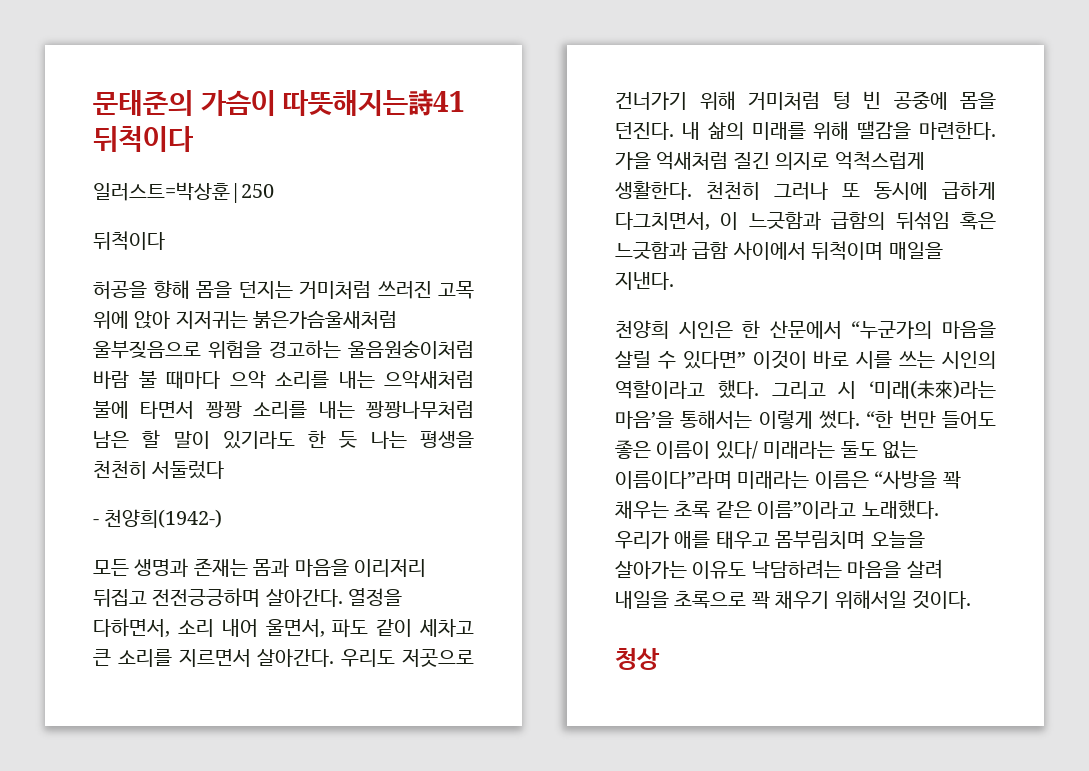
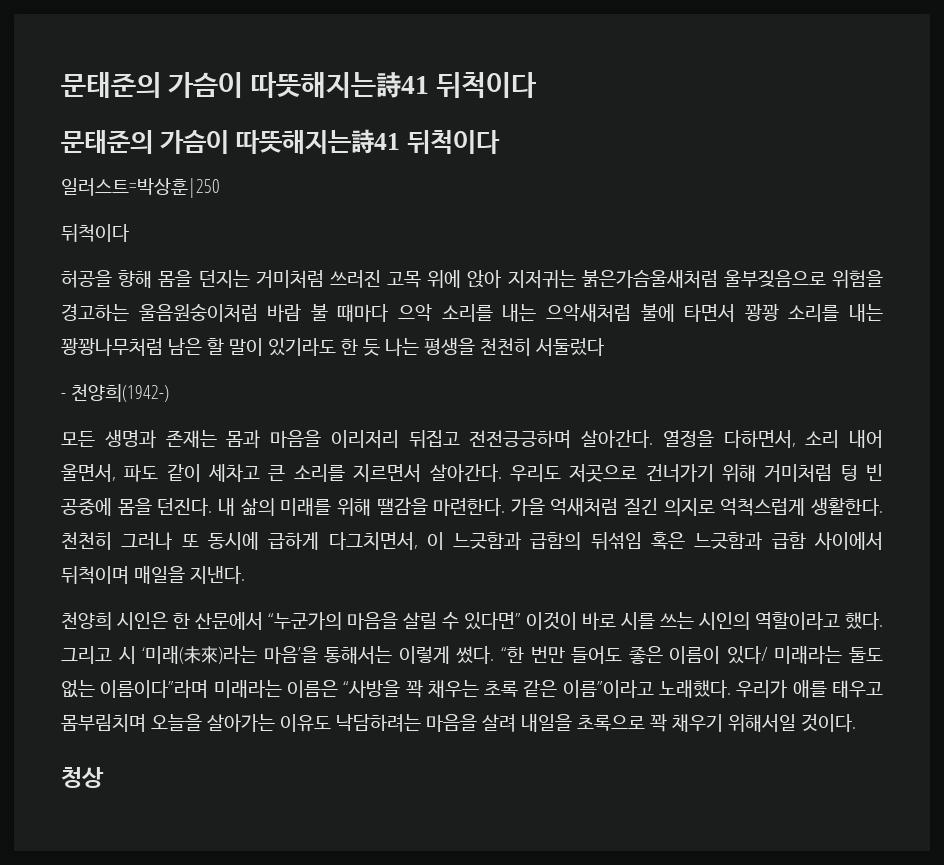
[93,90,466,116] [93,126,193,152] 문태준의 가슴이 따뜻해지는詩41 뒤척이다 -> [61,72,537,98] [61,129,500,154] 문태준의 가슴이 따뜻해지는詩41 뒤척이다 // 문태준의 가슴이 따뜻해지는詩41 뒤척이다

